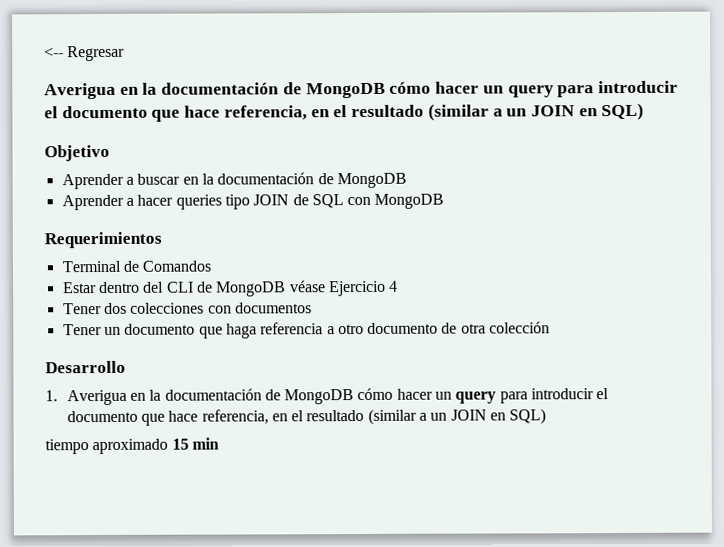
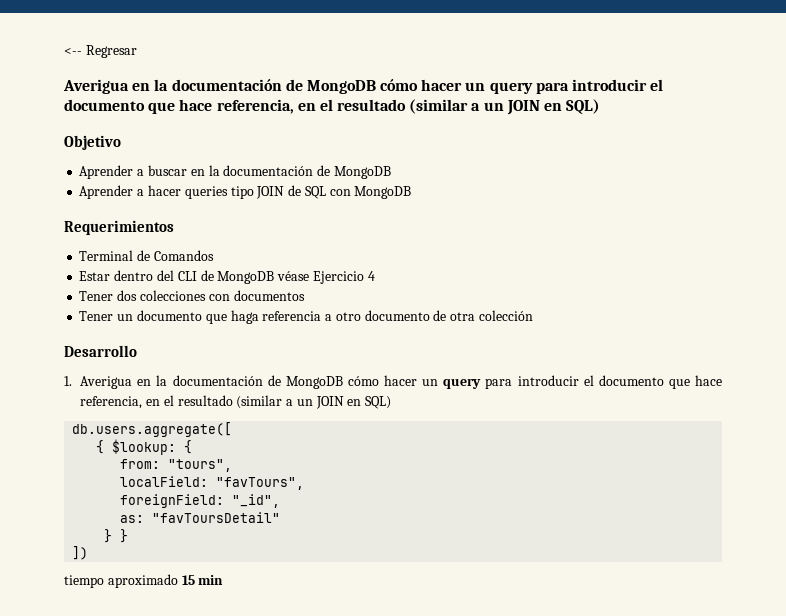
(547, 416) none -> [72,422,233,437] [96,439,193,455] [120,459,233,472] [120,476,305,490] [120,494,281,508] [120,512,281,523] [104,529,129,543] [72,546,89,560] // db.users.aggregate([ // { $lookup: { // from: "tours", // localField: "favTours", // foreignField: "_id", // as: "favToursDetail" // } } // ])

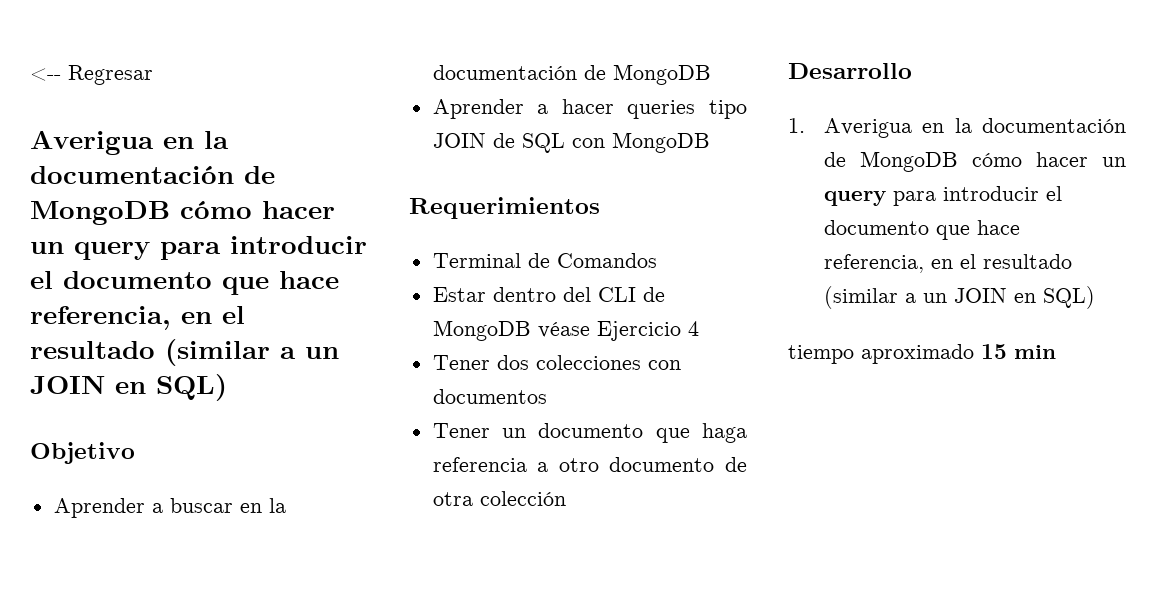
[72,422,233,437] [96,439,193,455] [120,459,233,472] [120,476,305,490] [120,494,281,508] [120,512,281,523] [104,529,129,543] [72,546,89,560] // db.users.aggregate([ // { $lookup: { // from: "tours", // localField: "favTours", // foreignField: "_id", // as: "favToursDetail" // } } // ]) -> (1096, 297) none

